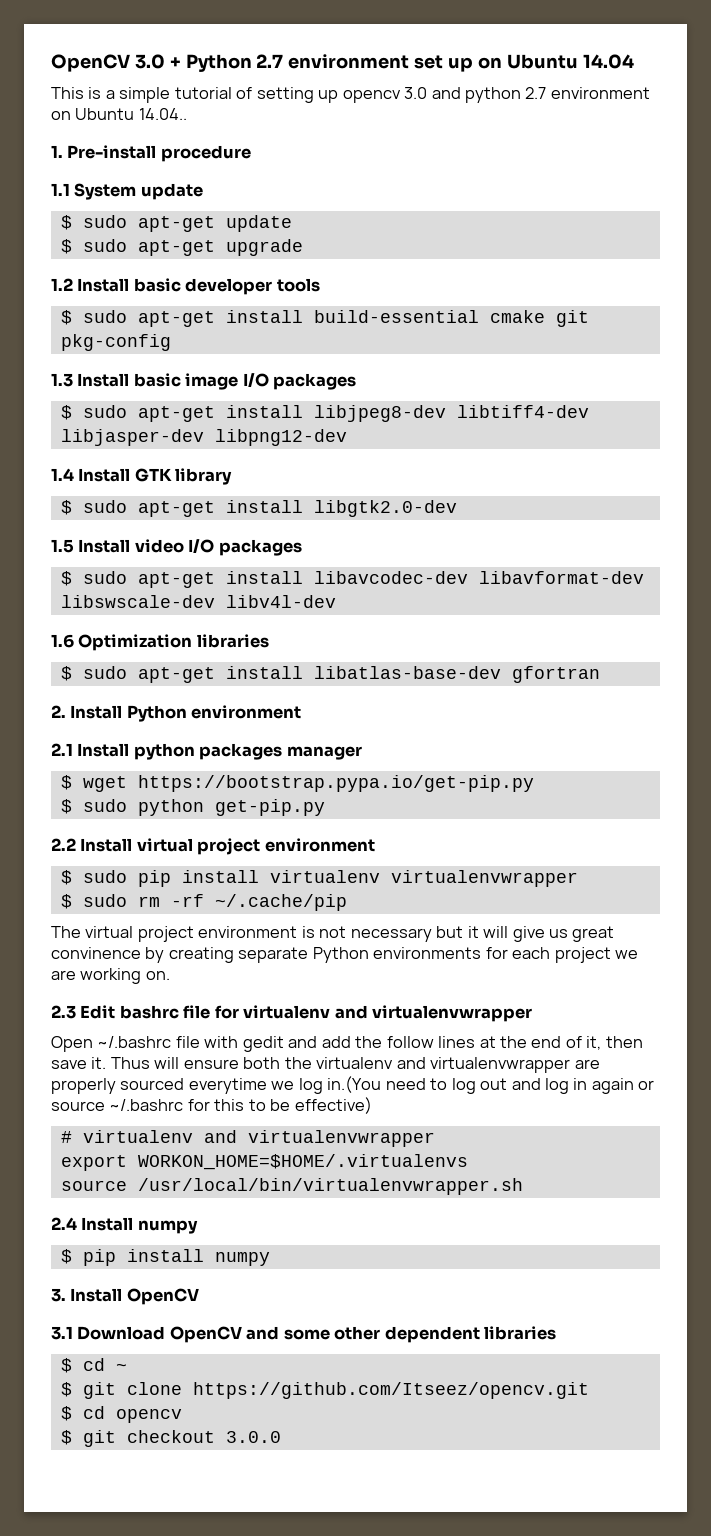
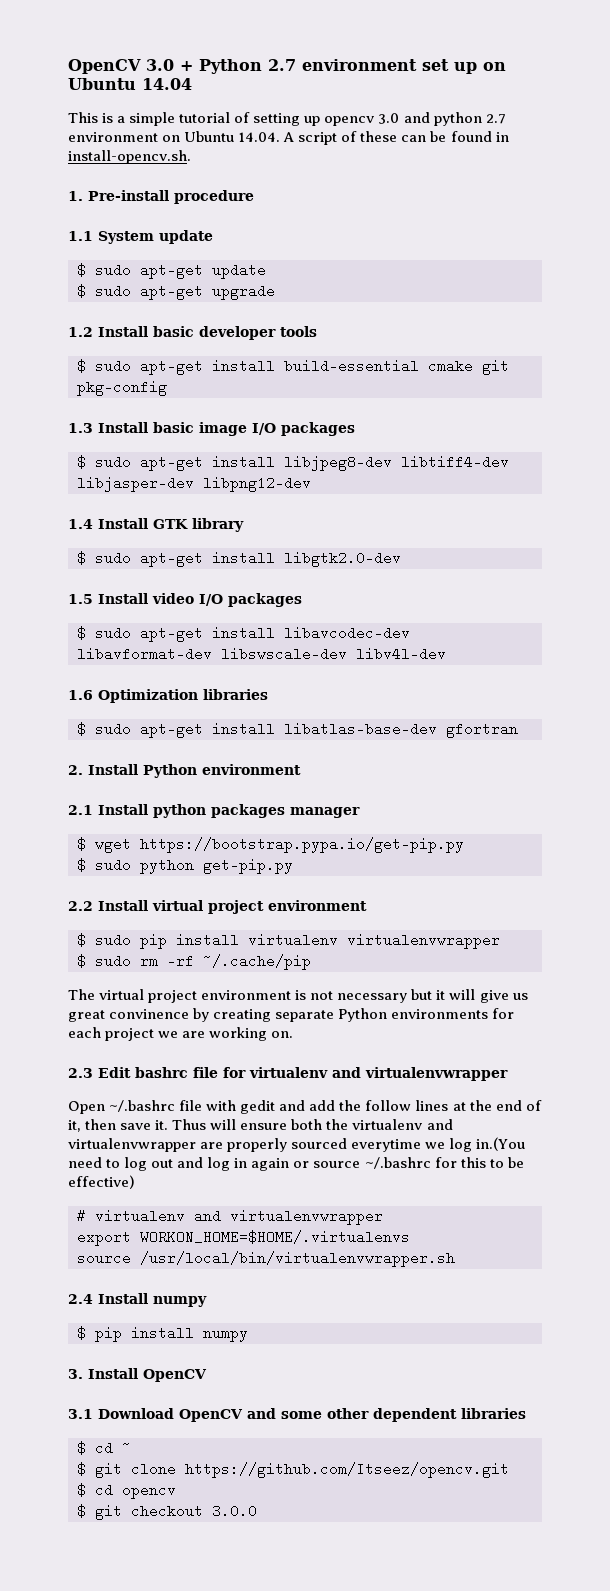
[138,108,187,120] 14.04.. -> [238,131,509,145] [68,150,191,164] 14.04. A script of these can be found in install-opencv.sh.

